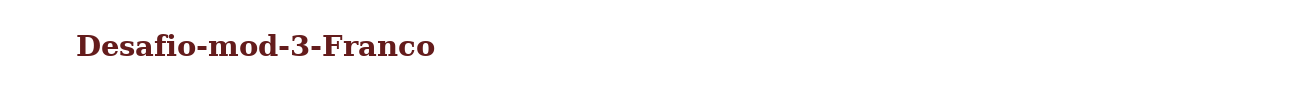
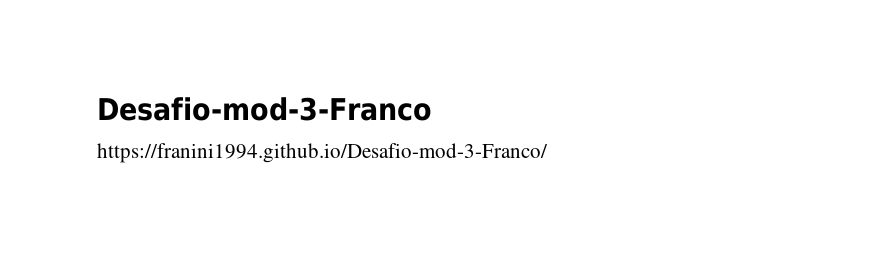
(435, 45) none -> [97,143,548,163] // https://franini1994.github.io/Desafio-mod-3-Franco/

